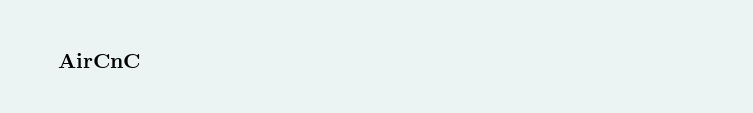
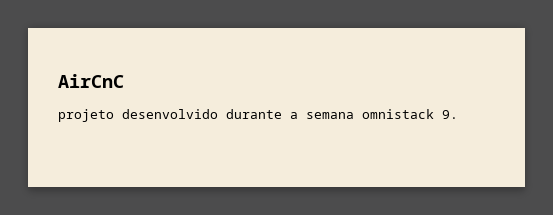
(140, 60) none -> [58,109,458,122] // projeto desenvolvido durante a semana omnistack 9.

